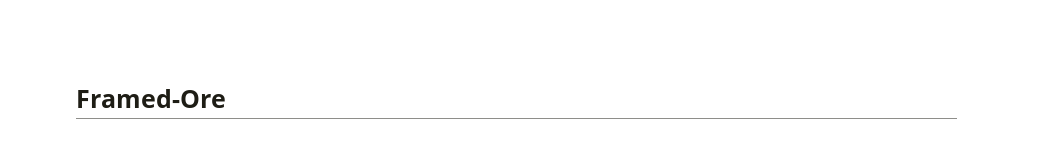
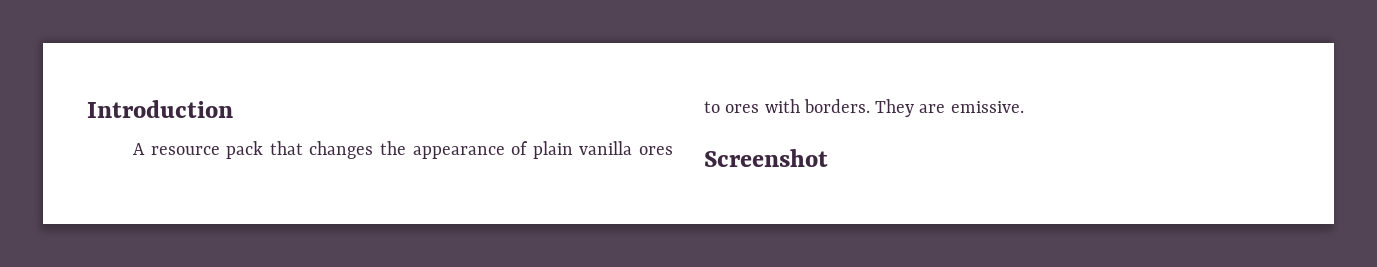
[76,89,226,108] Framed-Ore -> [87,100,233,118] [132,141,673,159] [704,99,1024,117] [704,149,828,167] Introduction // A resource pack that changes the appearance of plain vanilla ores to ores with borders. They are emissive. // Screenshot

